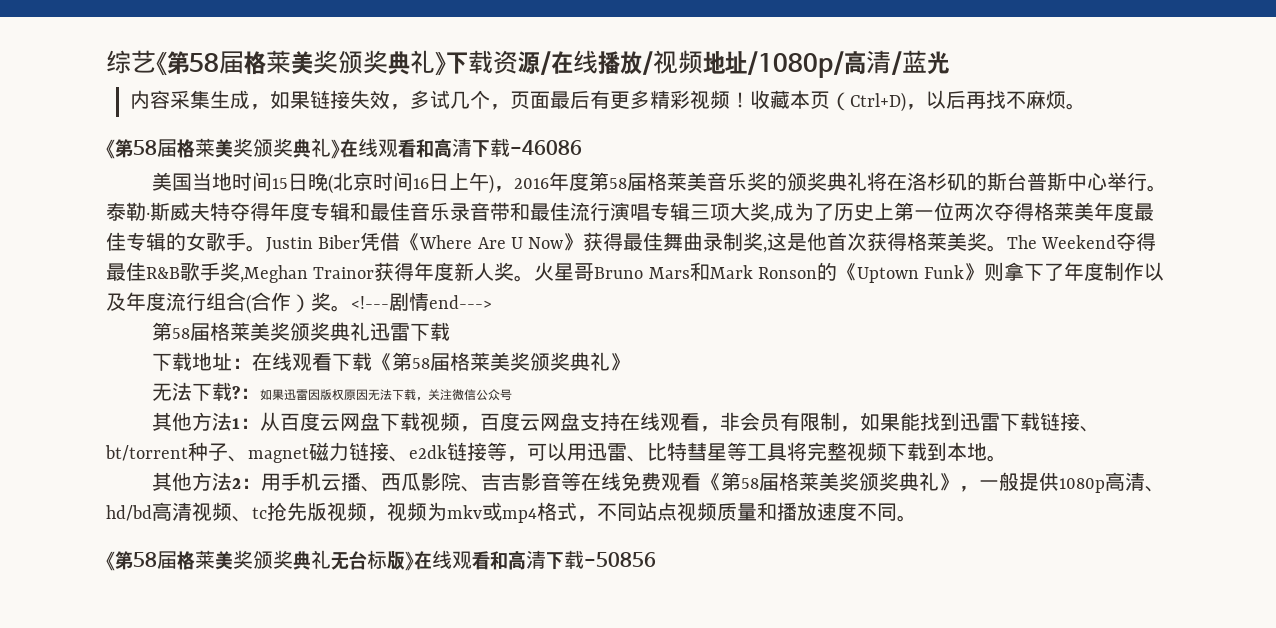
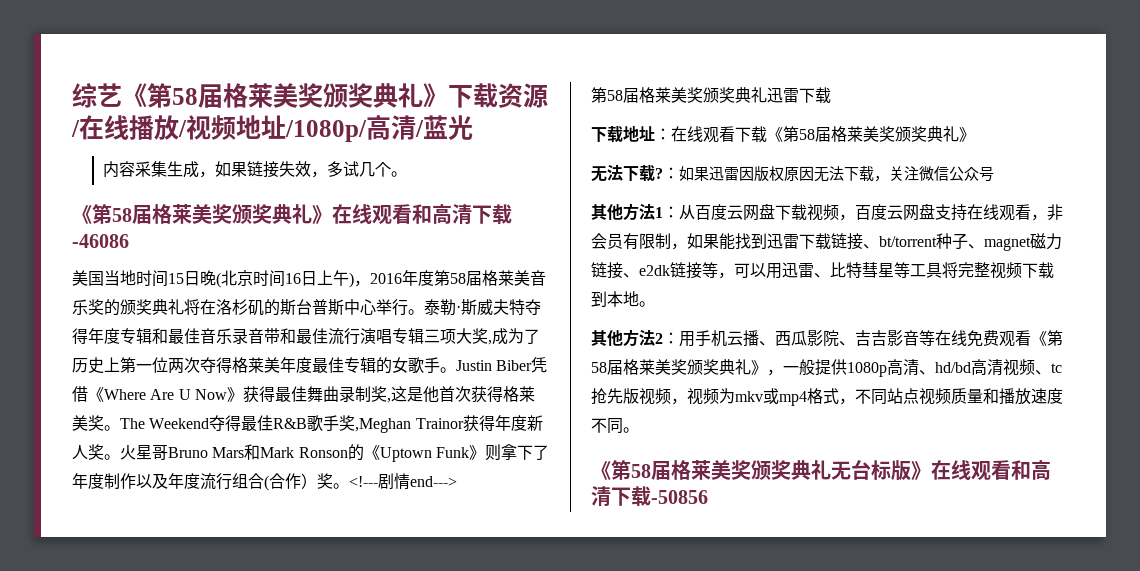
[489,90,1066,112] ，页面最后有更多精彩视频！收藏本页（Ctrl+D)，以后再找不麻烦 -> (392, 169) none

